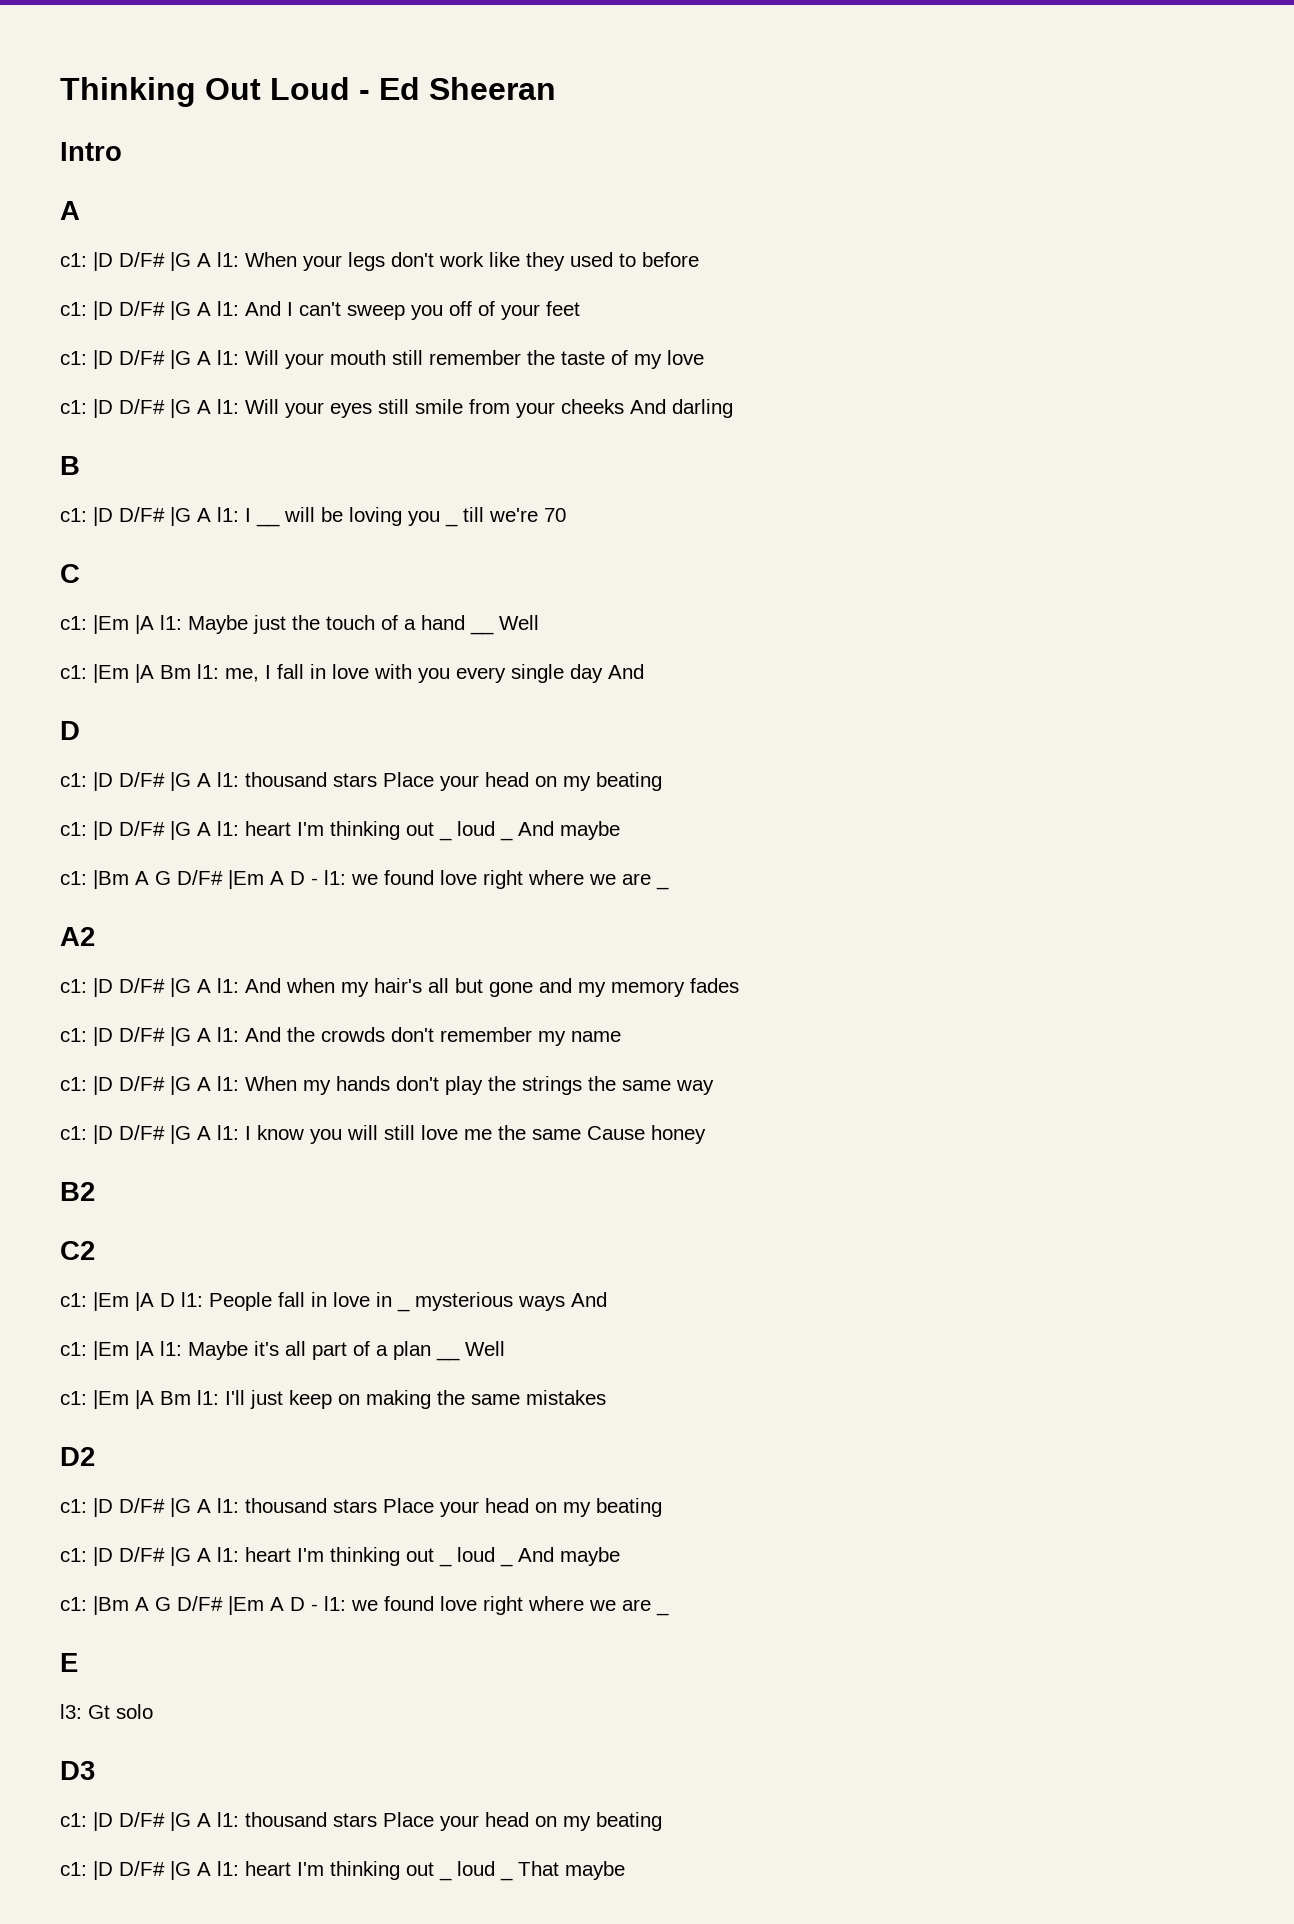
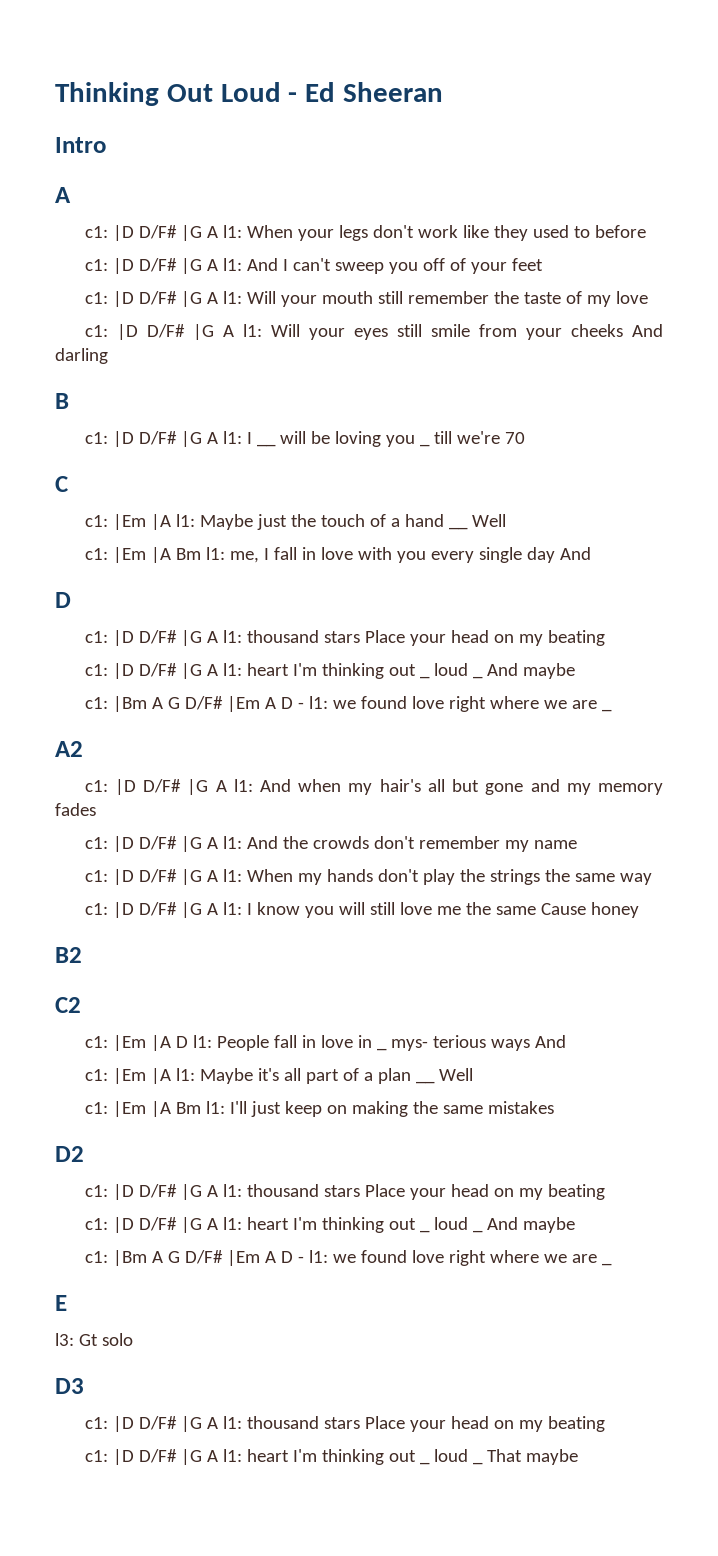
[415,1292,513,1311] mysterious -> [390,1035,486,1051] mys- terious

